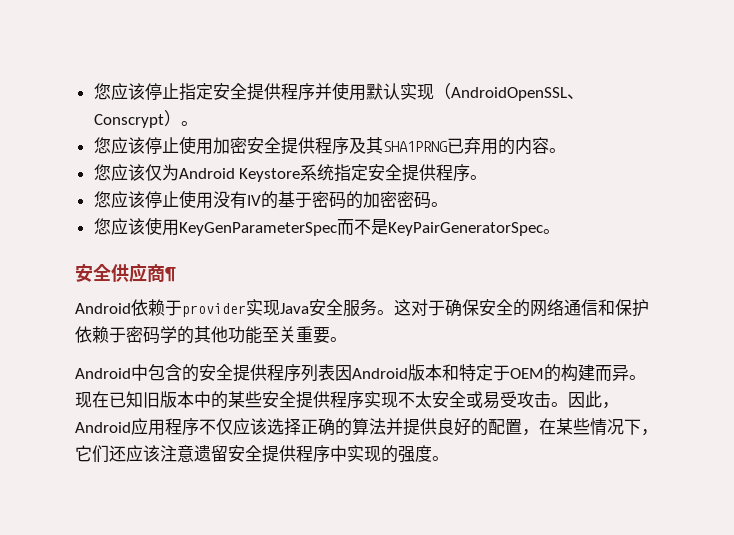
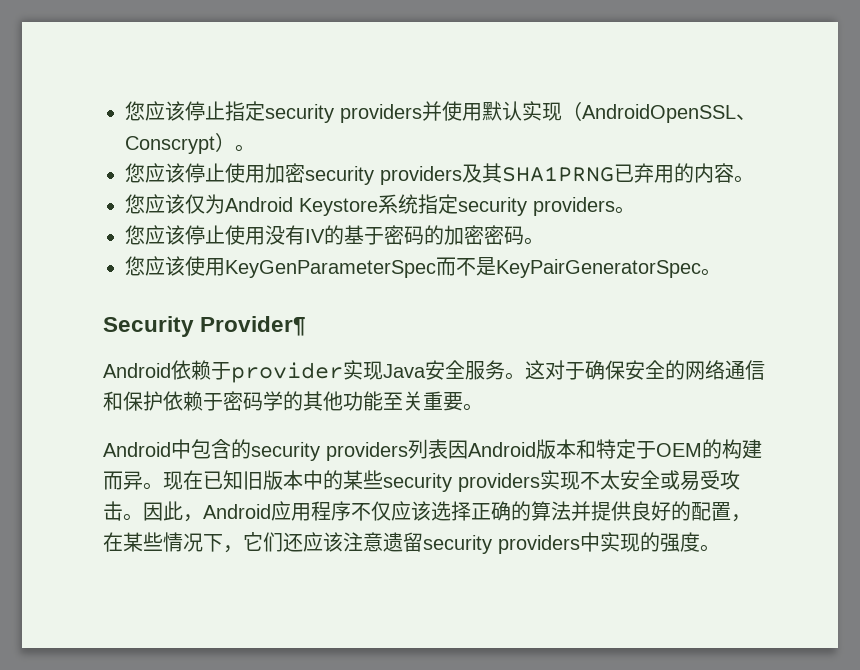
[212,83,315,101] 安全提供程序 -> [265,104,422,123] security providers
[246,137,349,155] 安全提供程序 -> [305,166,462,185] security providers
[368,164,471,182] 安全提供程序 -> [458,197,615,216] security providers
[75,263,176,283] 安全供应商¶ -> [103,316,307,337] Security Provider¶
[199,364,301,382] 安全提供程序 -> [251,442,408,461] security providers
[262,391,364,409] 安全提供程序 -> [383,473,540,492] security providers
[228,445,330,463] 安全提供程序 -> [423,535,580,554] security providers

